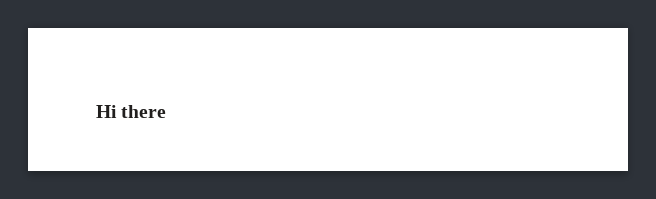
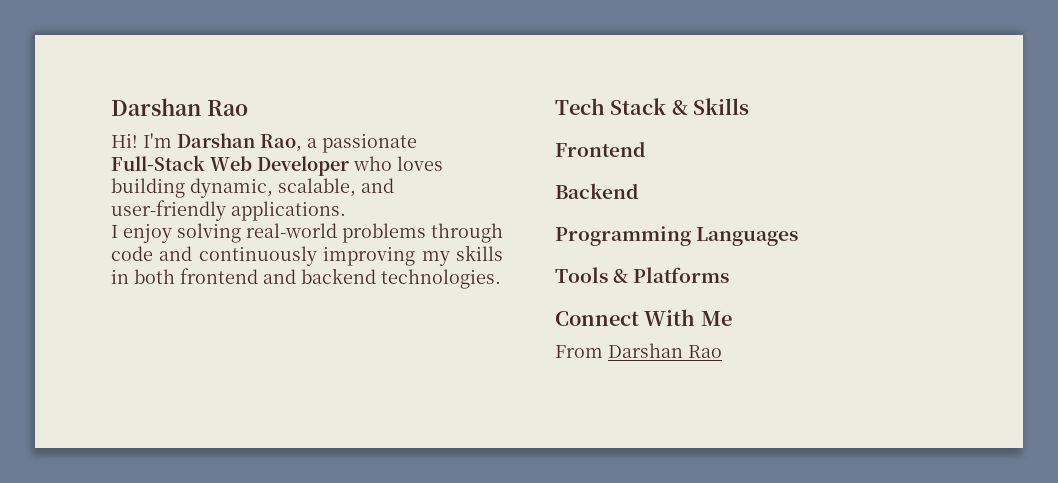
[96,105,167,118] Hi there -> [111,98,248,116] [111,133,417,153] [111,155,443,176] [111,178,394,198] [111,200,346,221] [111,223,503,243] [111,245,503,266] [111,268,501,289] [555,98,750,115] [555,141,646,157] [555,183,639,199] [555,226,799,246] [555,267,730,283] [555,309,732,326] [555,343,722,358] Darshan Rao // Hi! I'm Darshan Rao, a passionate Full-Stack Web Developer who loves building dynamic, scalable, and user-friendly applications. // I enjoy solving real-world problems through code and continuously improving my skills in both frontend and backend technologies. // Tech Stack & Skills // Frontend // Backend // Programming Languages // Tools & Platforms // Connect With Me // From Darshan Rao

